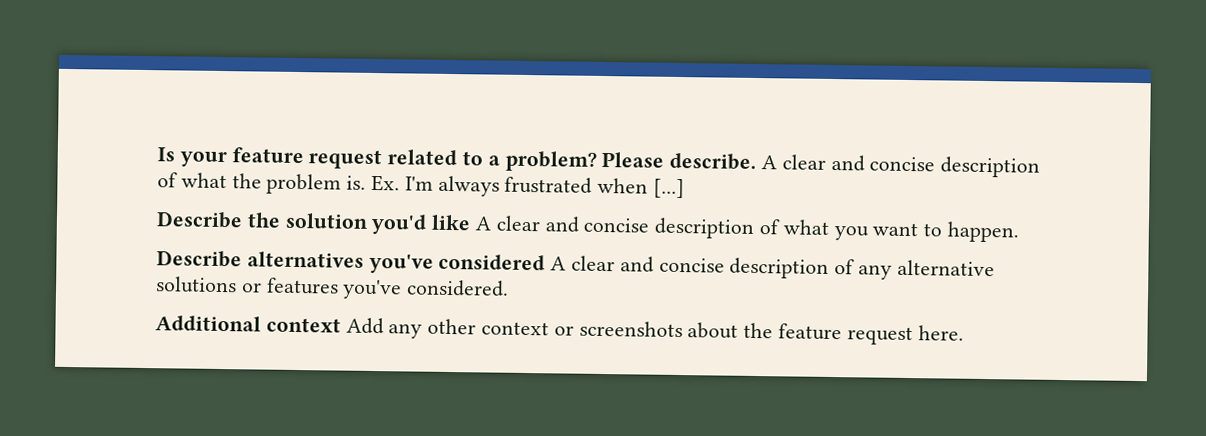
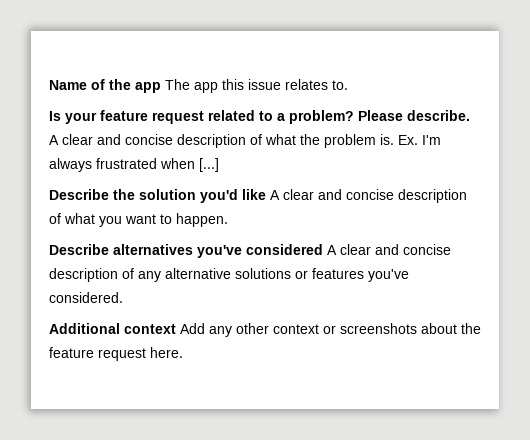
(157, 154) none -> [49,79,348,93] Name of the app The app this issue relates to. //

